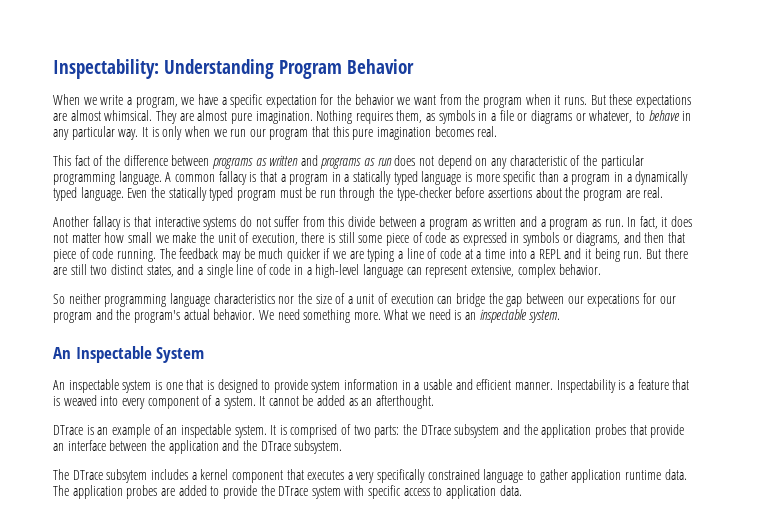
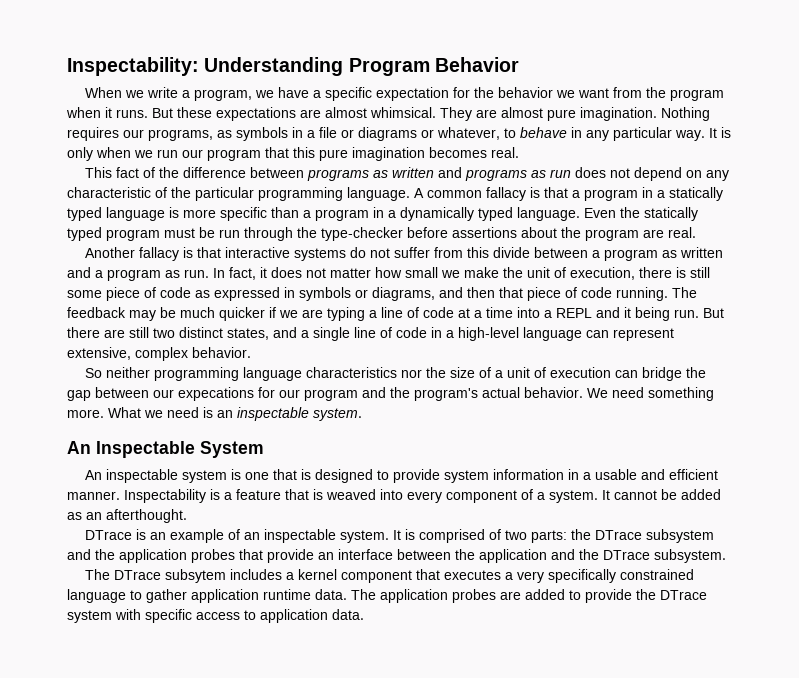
[396,110,423,123] them, -> [123,129,213,141] our programs,

